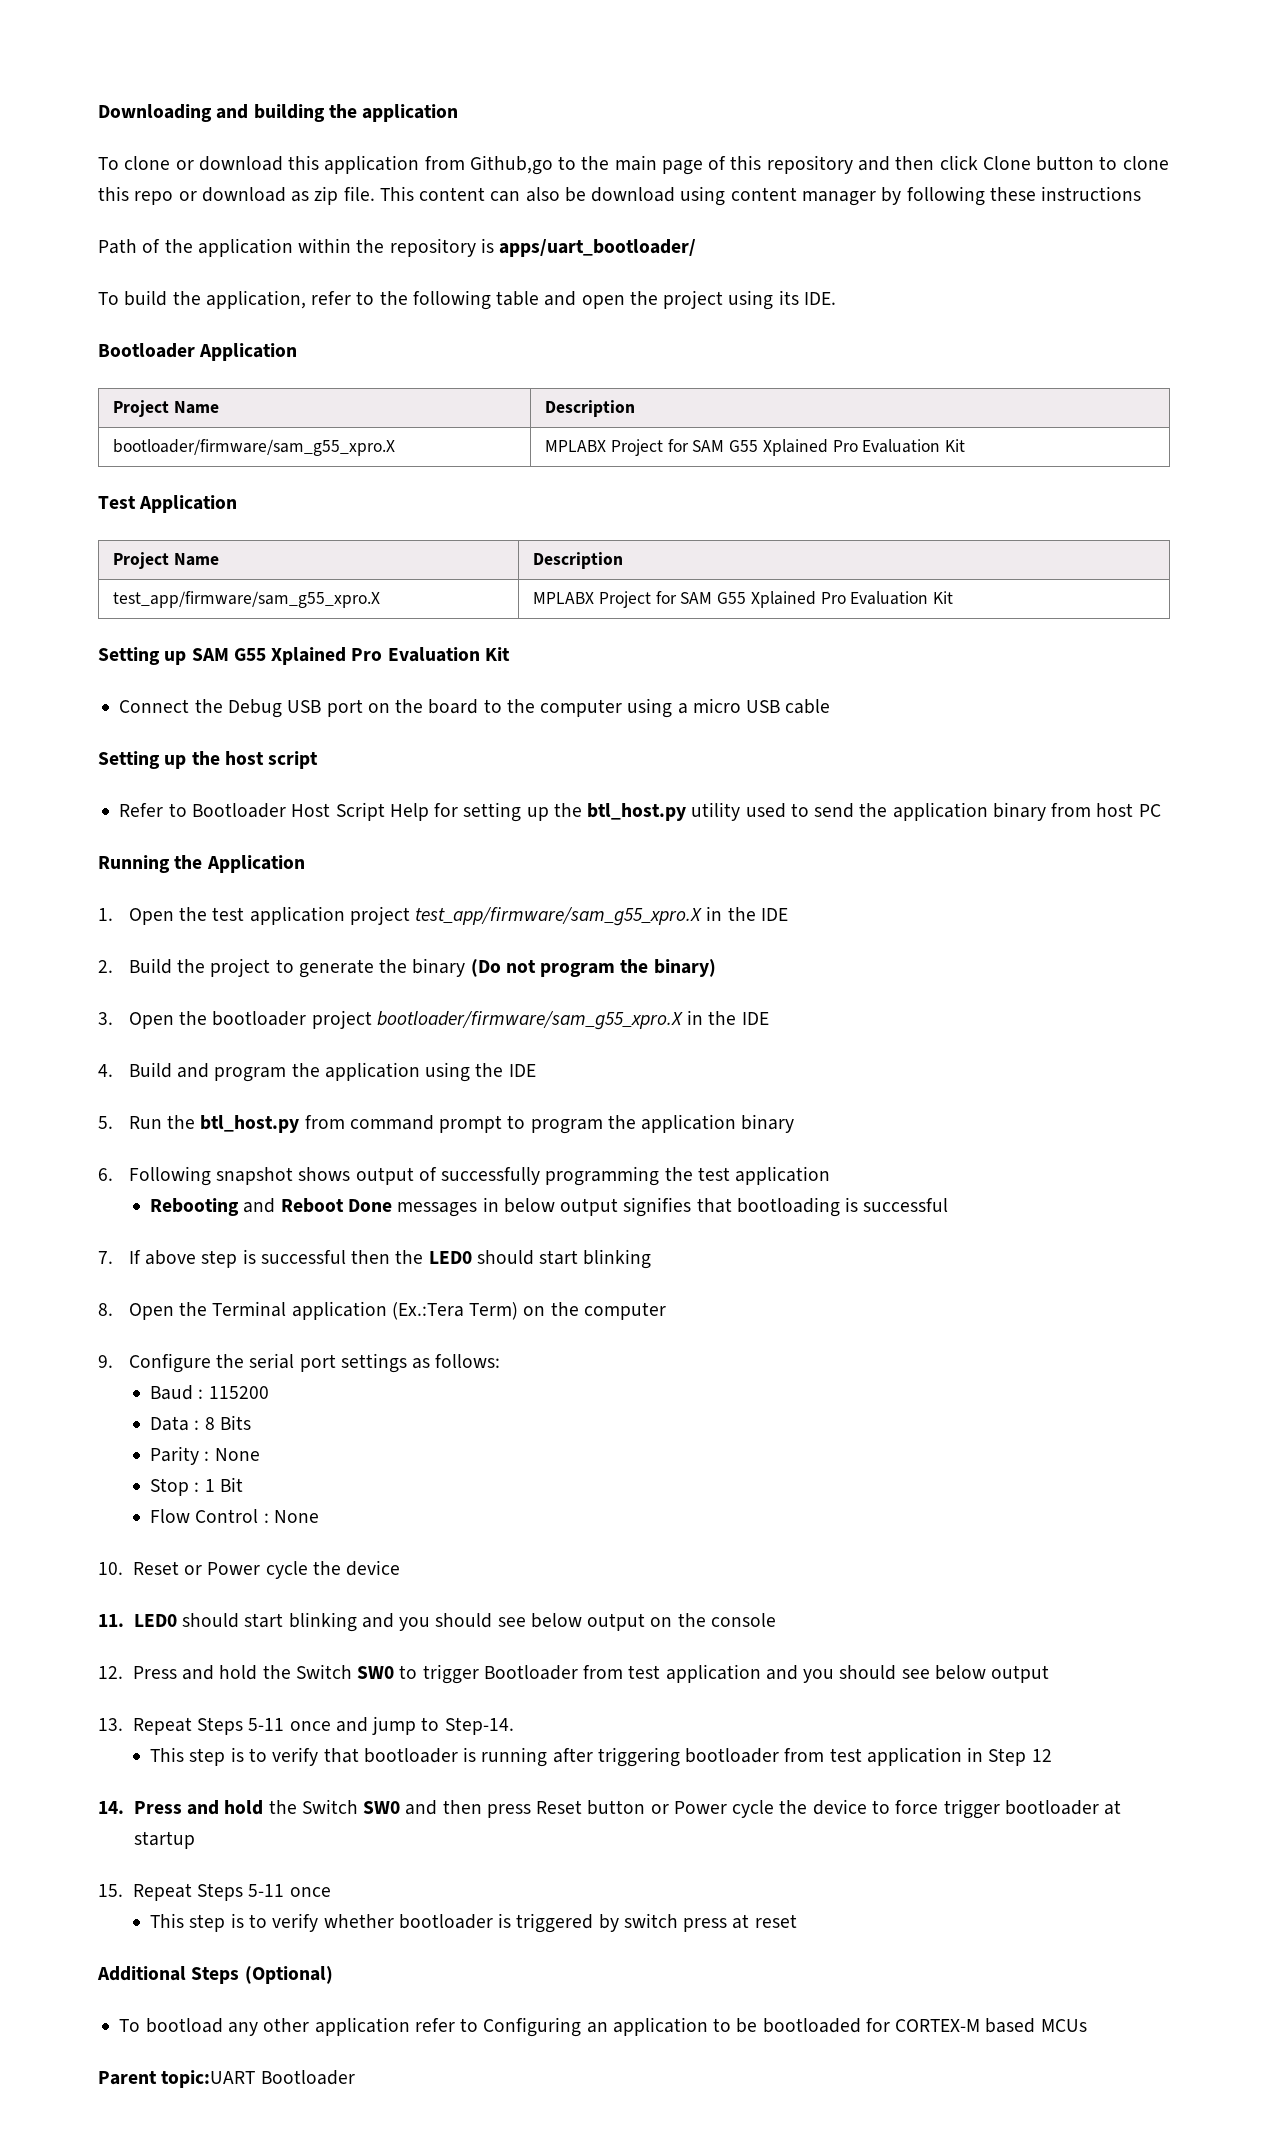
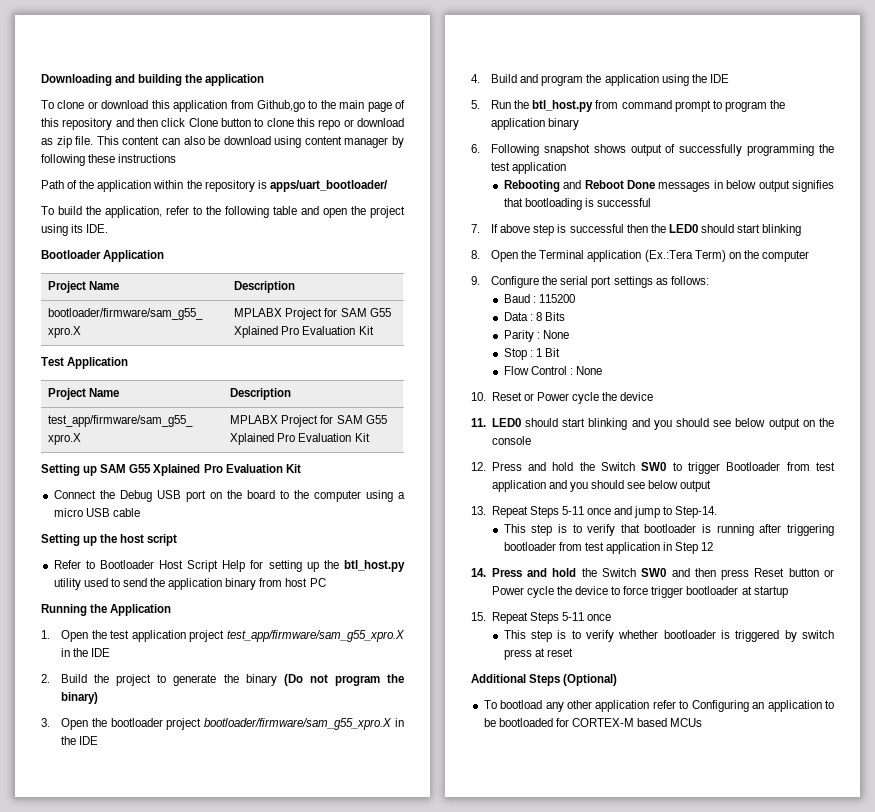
[98,2070,355,2088] // Parent topic:UART Bootloader -> (703, 722) none

